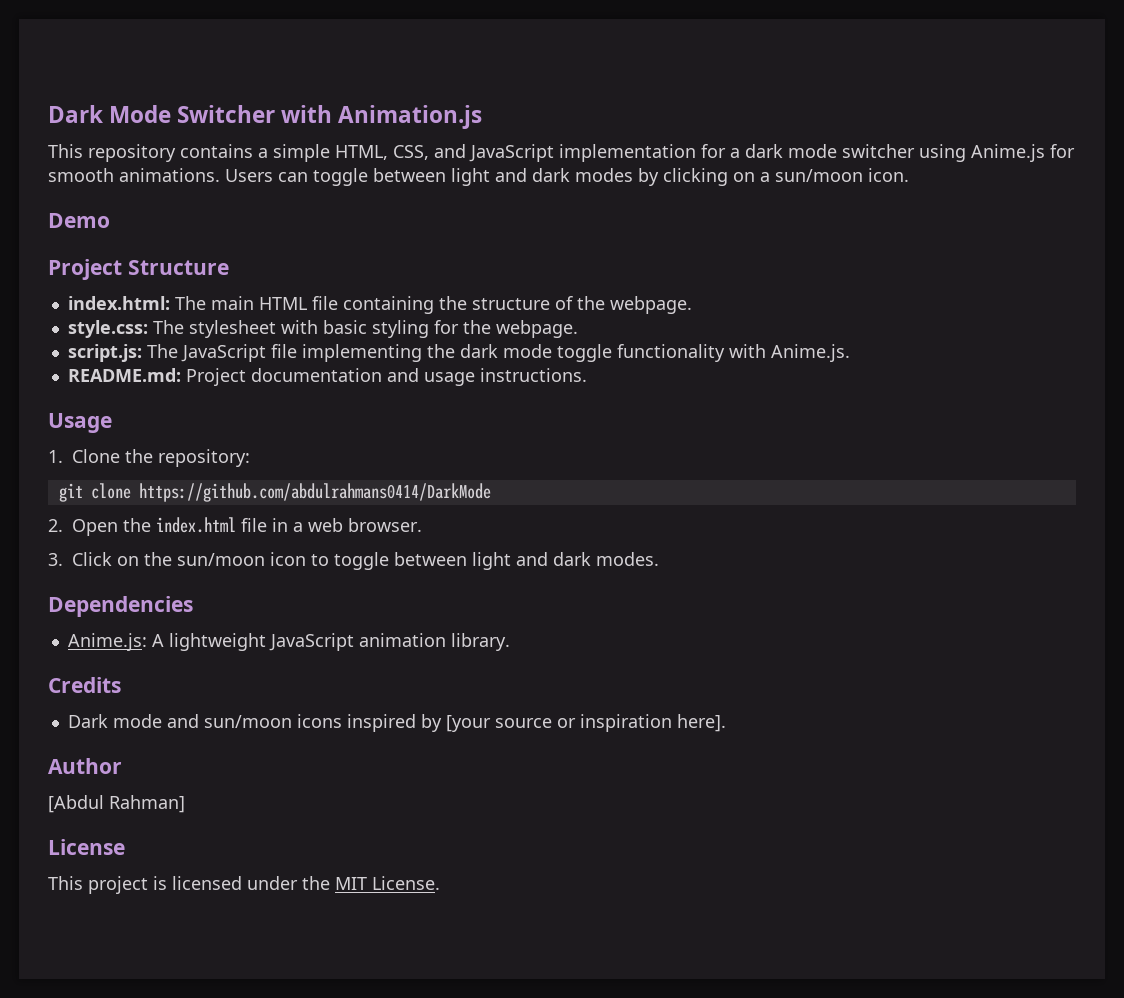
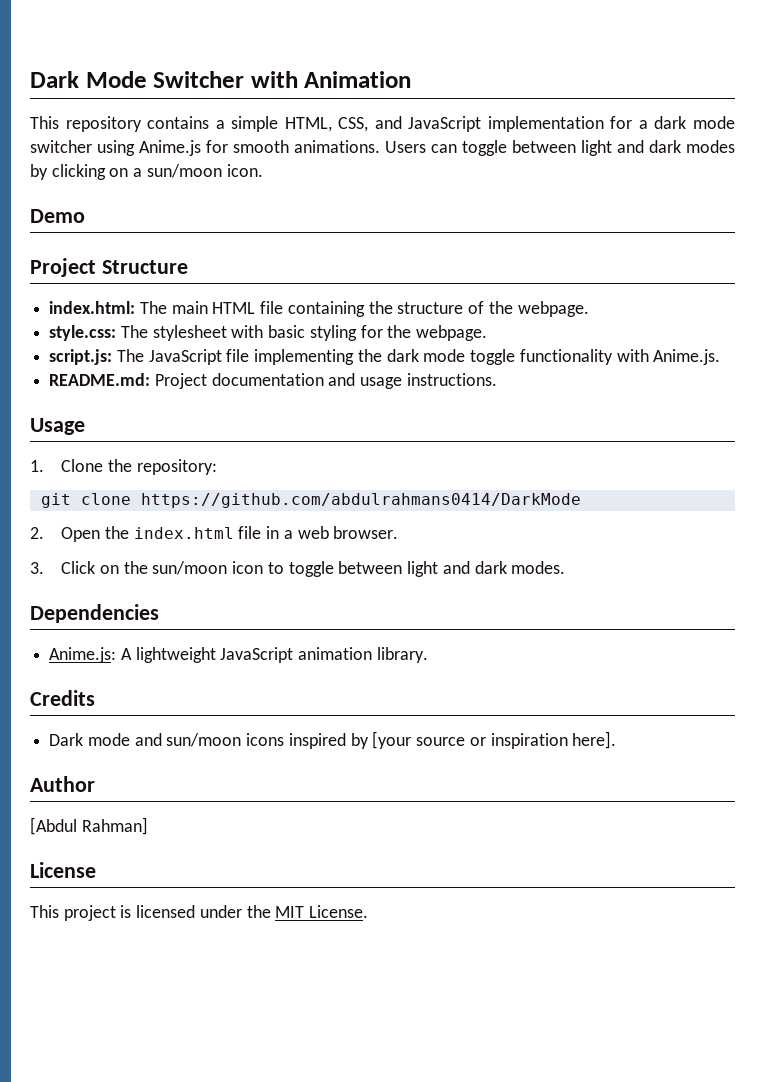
[338,105,483,129] Animation.js -> [304,71,412,88] Animation

